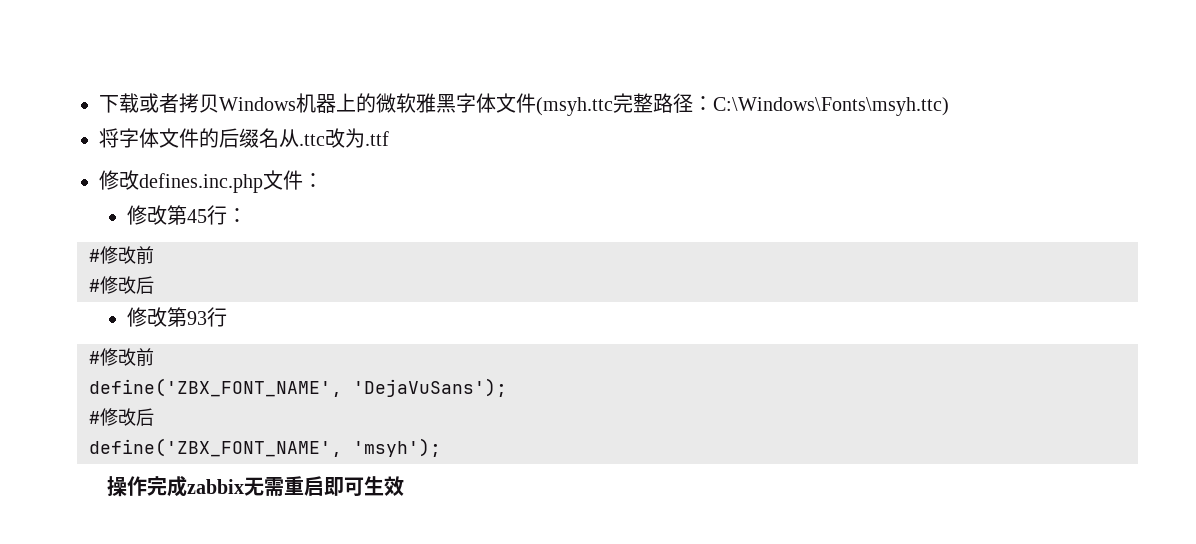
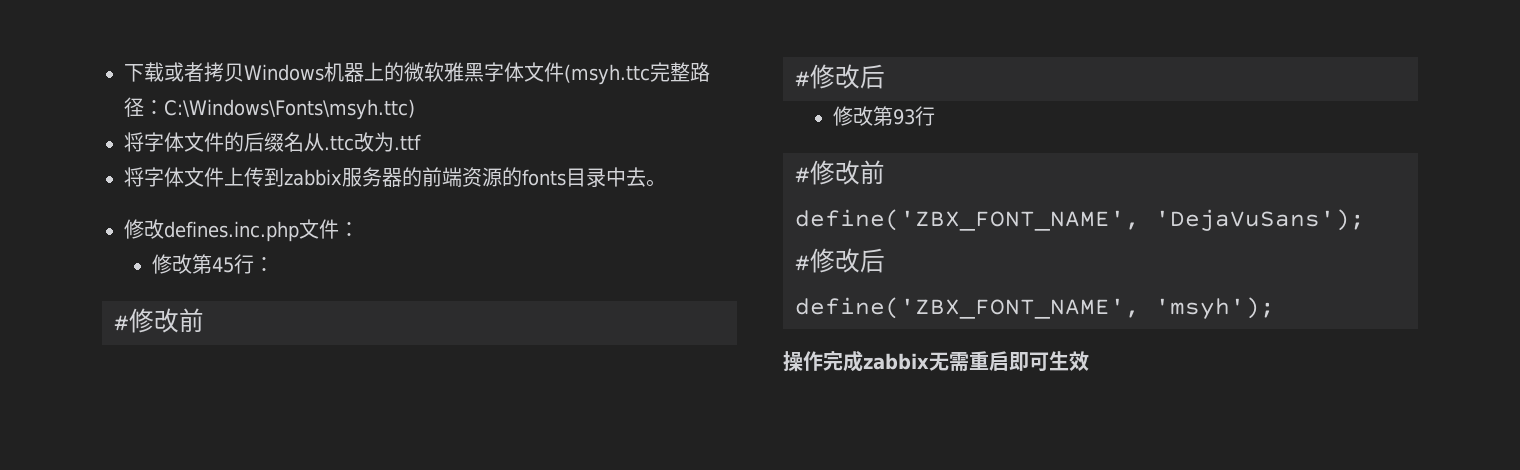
(389, 138) none -> [124,167,666,187] // 将字体文件上传到zabbix服务器的前端资源的fonts目录中去。

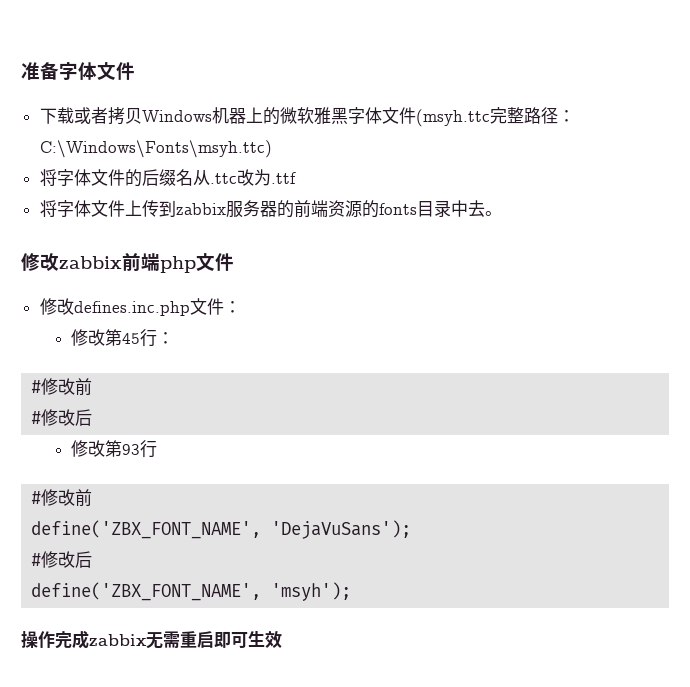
(124, 73) none -> [21,62,135,80] 准备字体文件 //
(666, 183) none -> [21,253,234,273] // 修改zabbix前端php文件

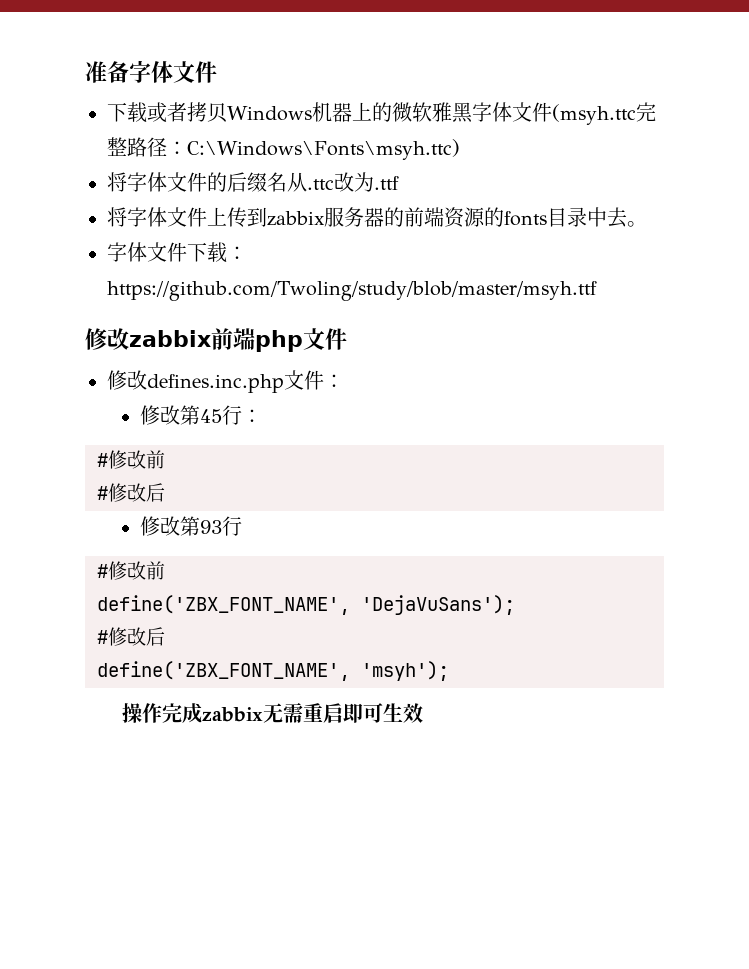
(502, 213) none -> [107,242,247,263] [107,281,597,301] // 字体文件下载：https://github.com/Twoling/study/blob/master/msyh.ttf

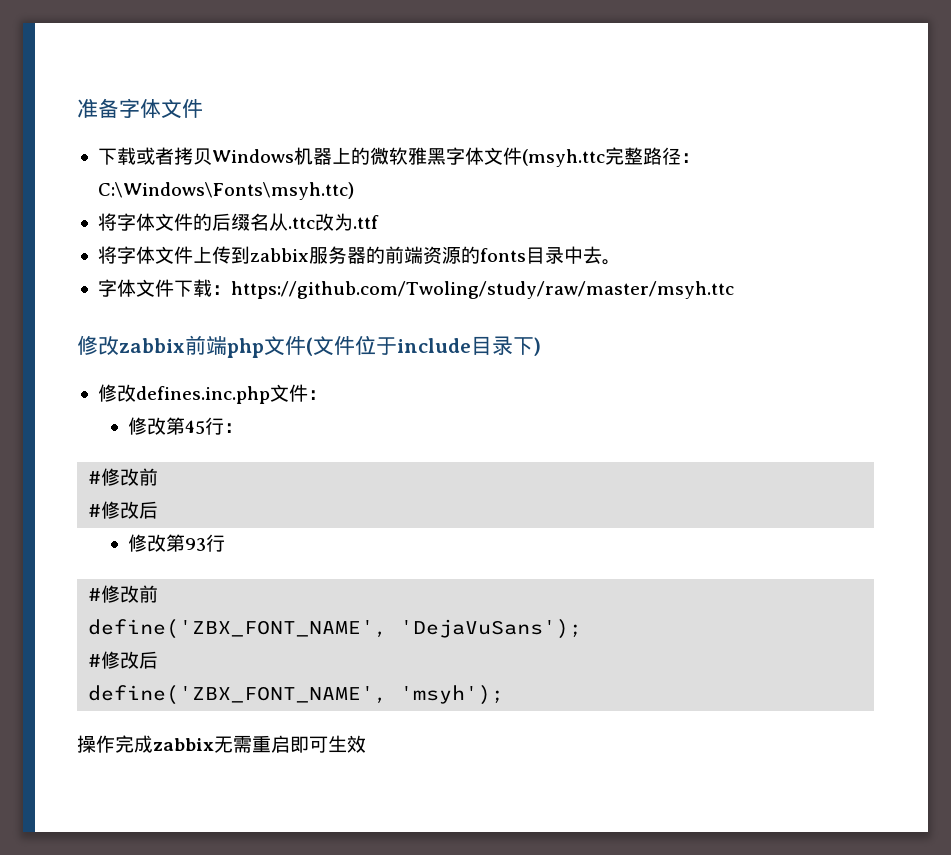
[107,281,597,301] https://github.com/Twoling/study/blob/master/msyh.ttf -> [230,281,734,299] https://github.com/Twoling/study/raw/master/msyh.ttc
(347, 339) none -> [306,335,541,356] (文件位于include目录下)

